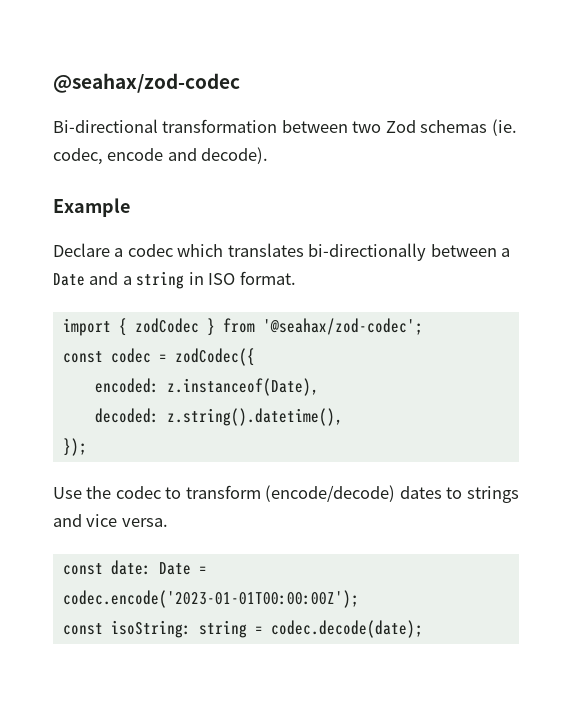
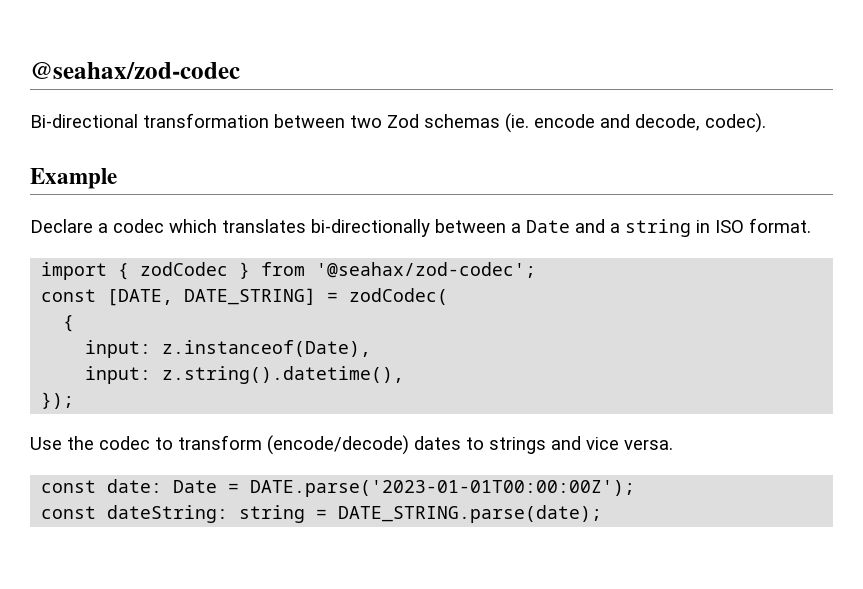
[53,148,103,165] codec, -> (529, 123) none
[201,147,269,164] decode). -> [635,113,766,133] decode, codec).
[110,348,255,366] [94,378,159,393] codec = zodCodec({ // encoded: -> [107,288,449,306] [63,315,75,332] [85,340,152,358] [DATE, DATE_STRING] = zodCodec( // { // input:
[94,408,159,423] decoded: -> [85,366,152,384] input:
[62,590,359,608] [62,620,191,638] codec.encode('2023-01-01T00:00:00Z'); // const isoString: -> [250,480,636,497] [41,505,229,523] DATE.parse('2023-01-01T00:00:00Z'); // const dateString:
[270,620,423,638] codec.decode(date); -> [338,505,603,523] DATE_STRING.parse(date);

